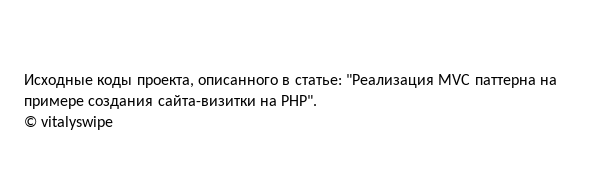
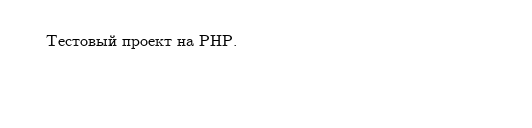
[24,74,557,88] [24,95,318,109] [24,116,114,130] Исходные коды проекта, описанного в статье: "Реализация MVC паттерна на примере создания сайта-визитки на PHP". // © vitalyswipe -> [46,35,237,49] Тестовый проект на PHP.

